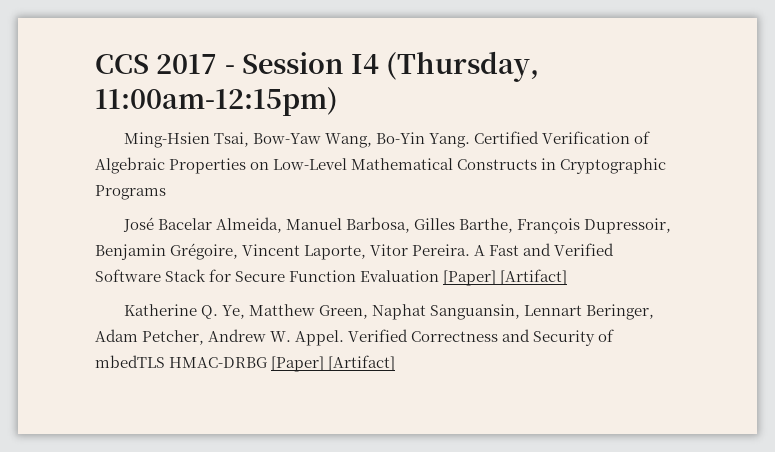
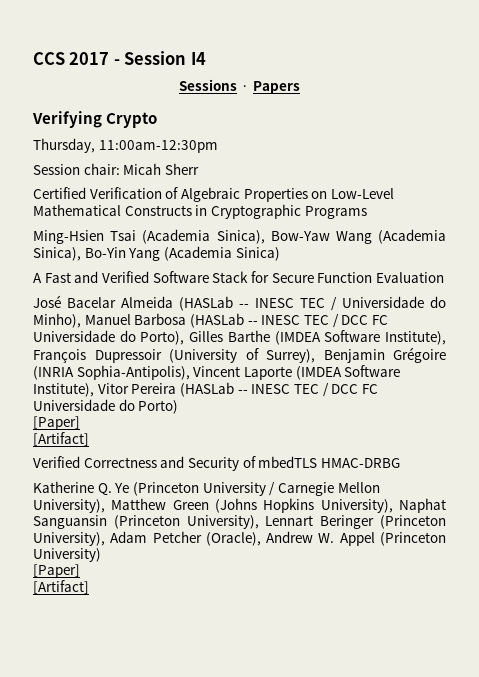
[386,51,540,82] [95,87,338,116] [124,132,471,148] (Thursday, 11:00am-12:15pm) // Ming-Hsien Tsai, Bow-Yaw Wang, Bo-Yin Yang. -> [179,79,300,94] [32,111,158,128] [33,138,218,153] [33,163,199,175] // Sessions · Papers // Verifying Crypto // Thursday, 11:00am-12:30pm // Session chair: Micah Sherr //
[123,217,672,234] [95,243,471,260] José Bacelar Almeida, Manuel Barbosa, Gilles Barthe, François Dupressoir, Benjamin Grégoire, Vincent Laporte, Vitor Pereira. -> [33,229,446,244] [33,246,280,261] Ming-Hsien Tsai (Academia Sinica), Bow-Yaw Wang (Academia Sinica), Bo-Yin Yang (Academia Sinica) //
[443,270,497,286] [Paper] -> [33,295,446,311] [33,313,388,328] [33,330,447,345] [33,347,446,363] [33,365,401,380] [33,382,378,397] [33,399,179,414] [33,416,80,430] // José Bacelar Almeida (HASLab -- INESC TEC / Universidade do Minho), Manuel Barbosa (HASLab -- INESC TEC / DCC FC Universidade do Porto), Gilles Barthe (IMDEA Software Institute), François Dupressoir (University of Surrey), Benjamin Grégoire (INRIA Sophia-Antipolis), Vincent Laporte (IMDEA Software Institute), Vitor Pereira (HASLab -- INESC TEC / DCC FC Universidade do Porto) // [Paper] //
[124,304,655,320] [95,329,345,346] Katherine Q. Ye, Matthew Green, Naphat Sanguansin, Lennart Beringer, Adam Petcher, Andrew W. Appel. -> (89, 439) none
[271,356,325,372] [Paper] -> [33,481,380,496] [33,498,446,513] [33,515,446,529] [33,531,446,546] [33,548,101,562] [33,564,80,578] // Katherine Q. Ye (Princeton University / Carnegie Mellon University), Matthew Green (Johns Hopkins University), Naphat Sanguansin (Princeton University), Lennart Beringer (Princeton University), Adam Petcher (Oracle), Andrew W. Appel (Princeton University) // [Paper] //

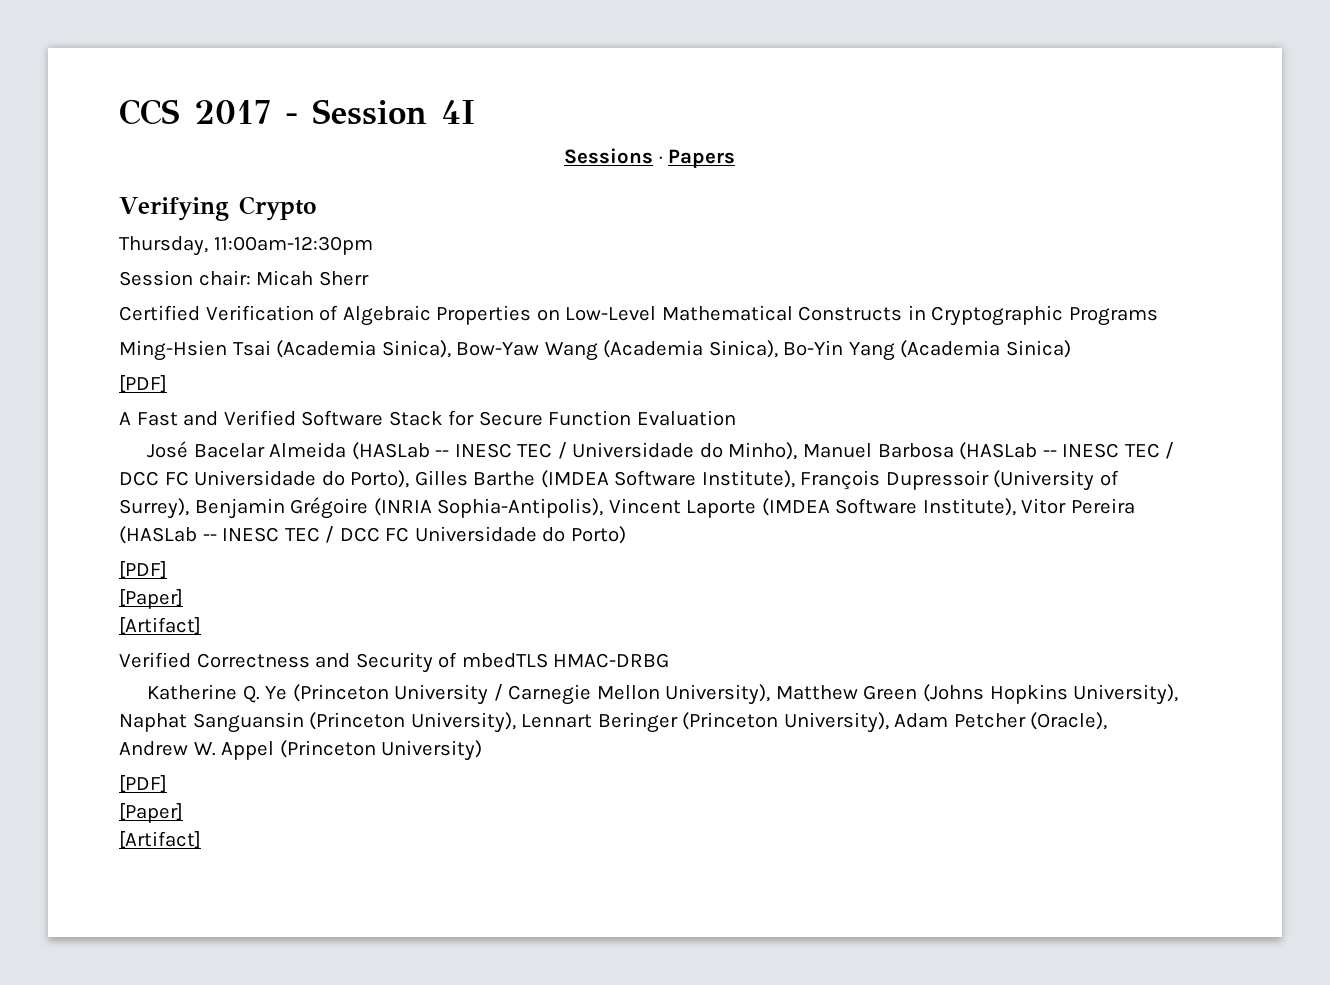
[190,52,206,65] I4 -> [441,100,475,124] 4I
(280, 254) none -> [119,375,167,393] // [PDF]
(179, 407) none -> [119,561,167,579] // [PDF]
(101, 555) none -> [119,775,167,793] // [PDF]

